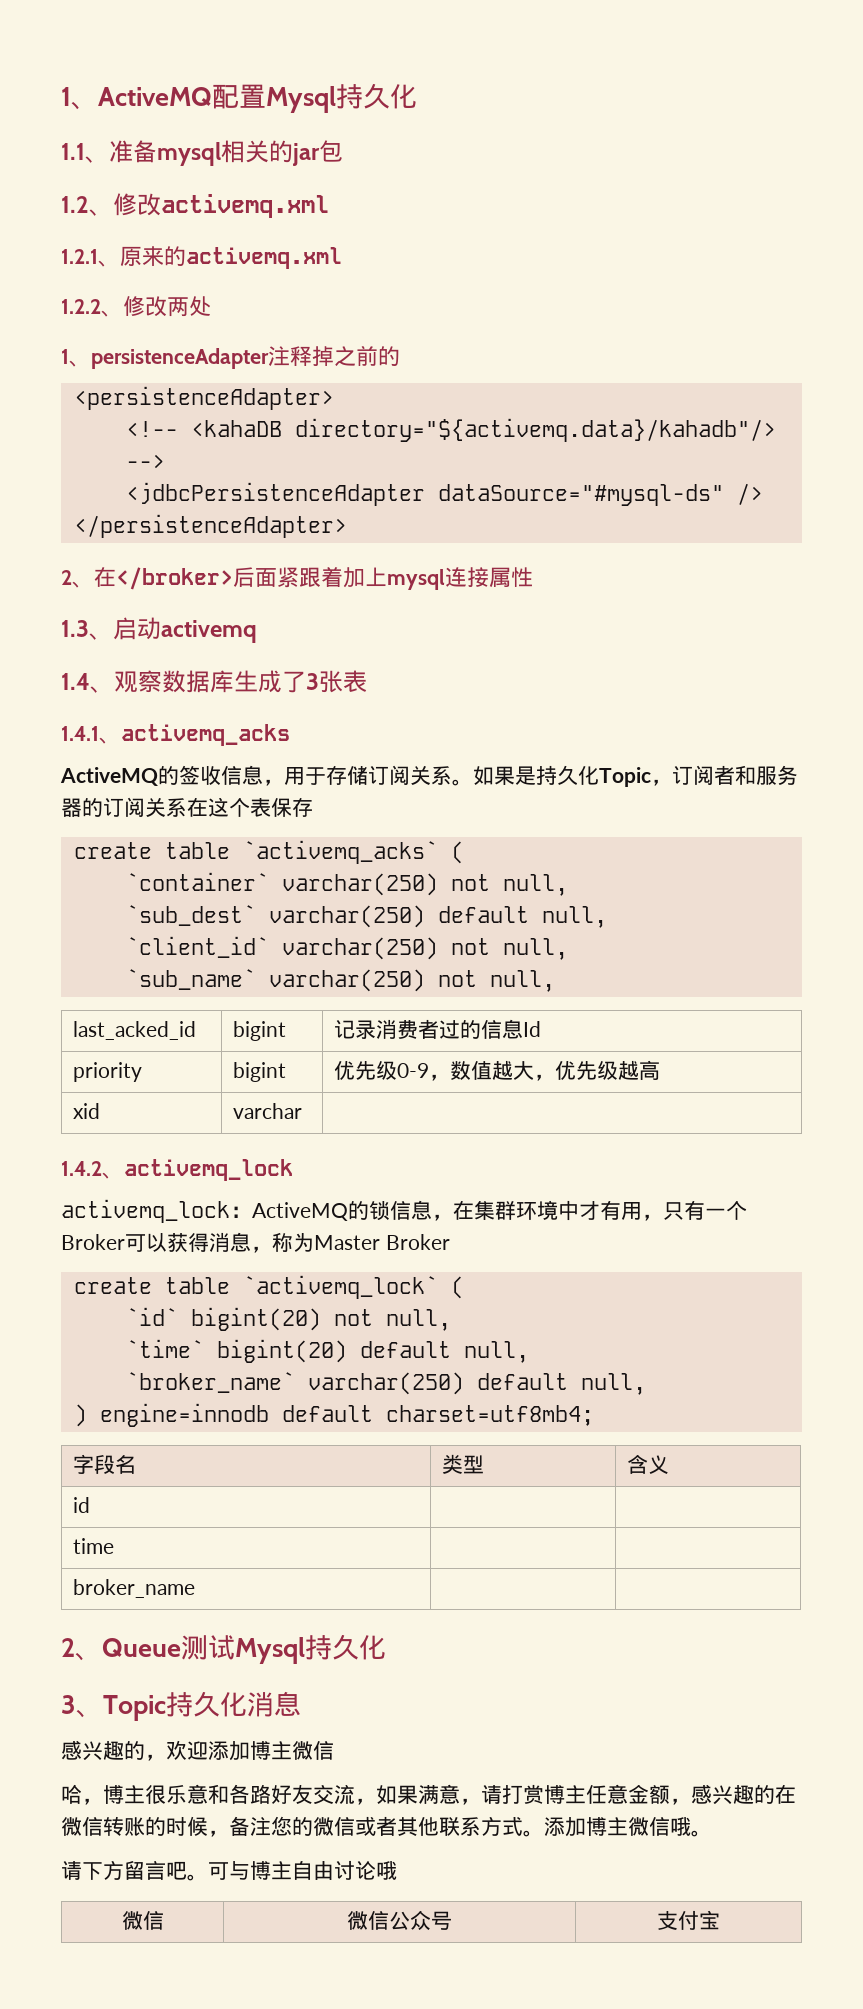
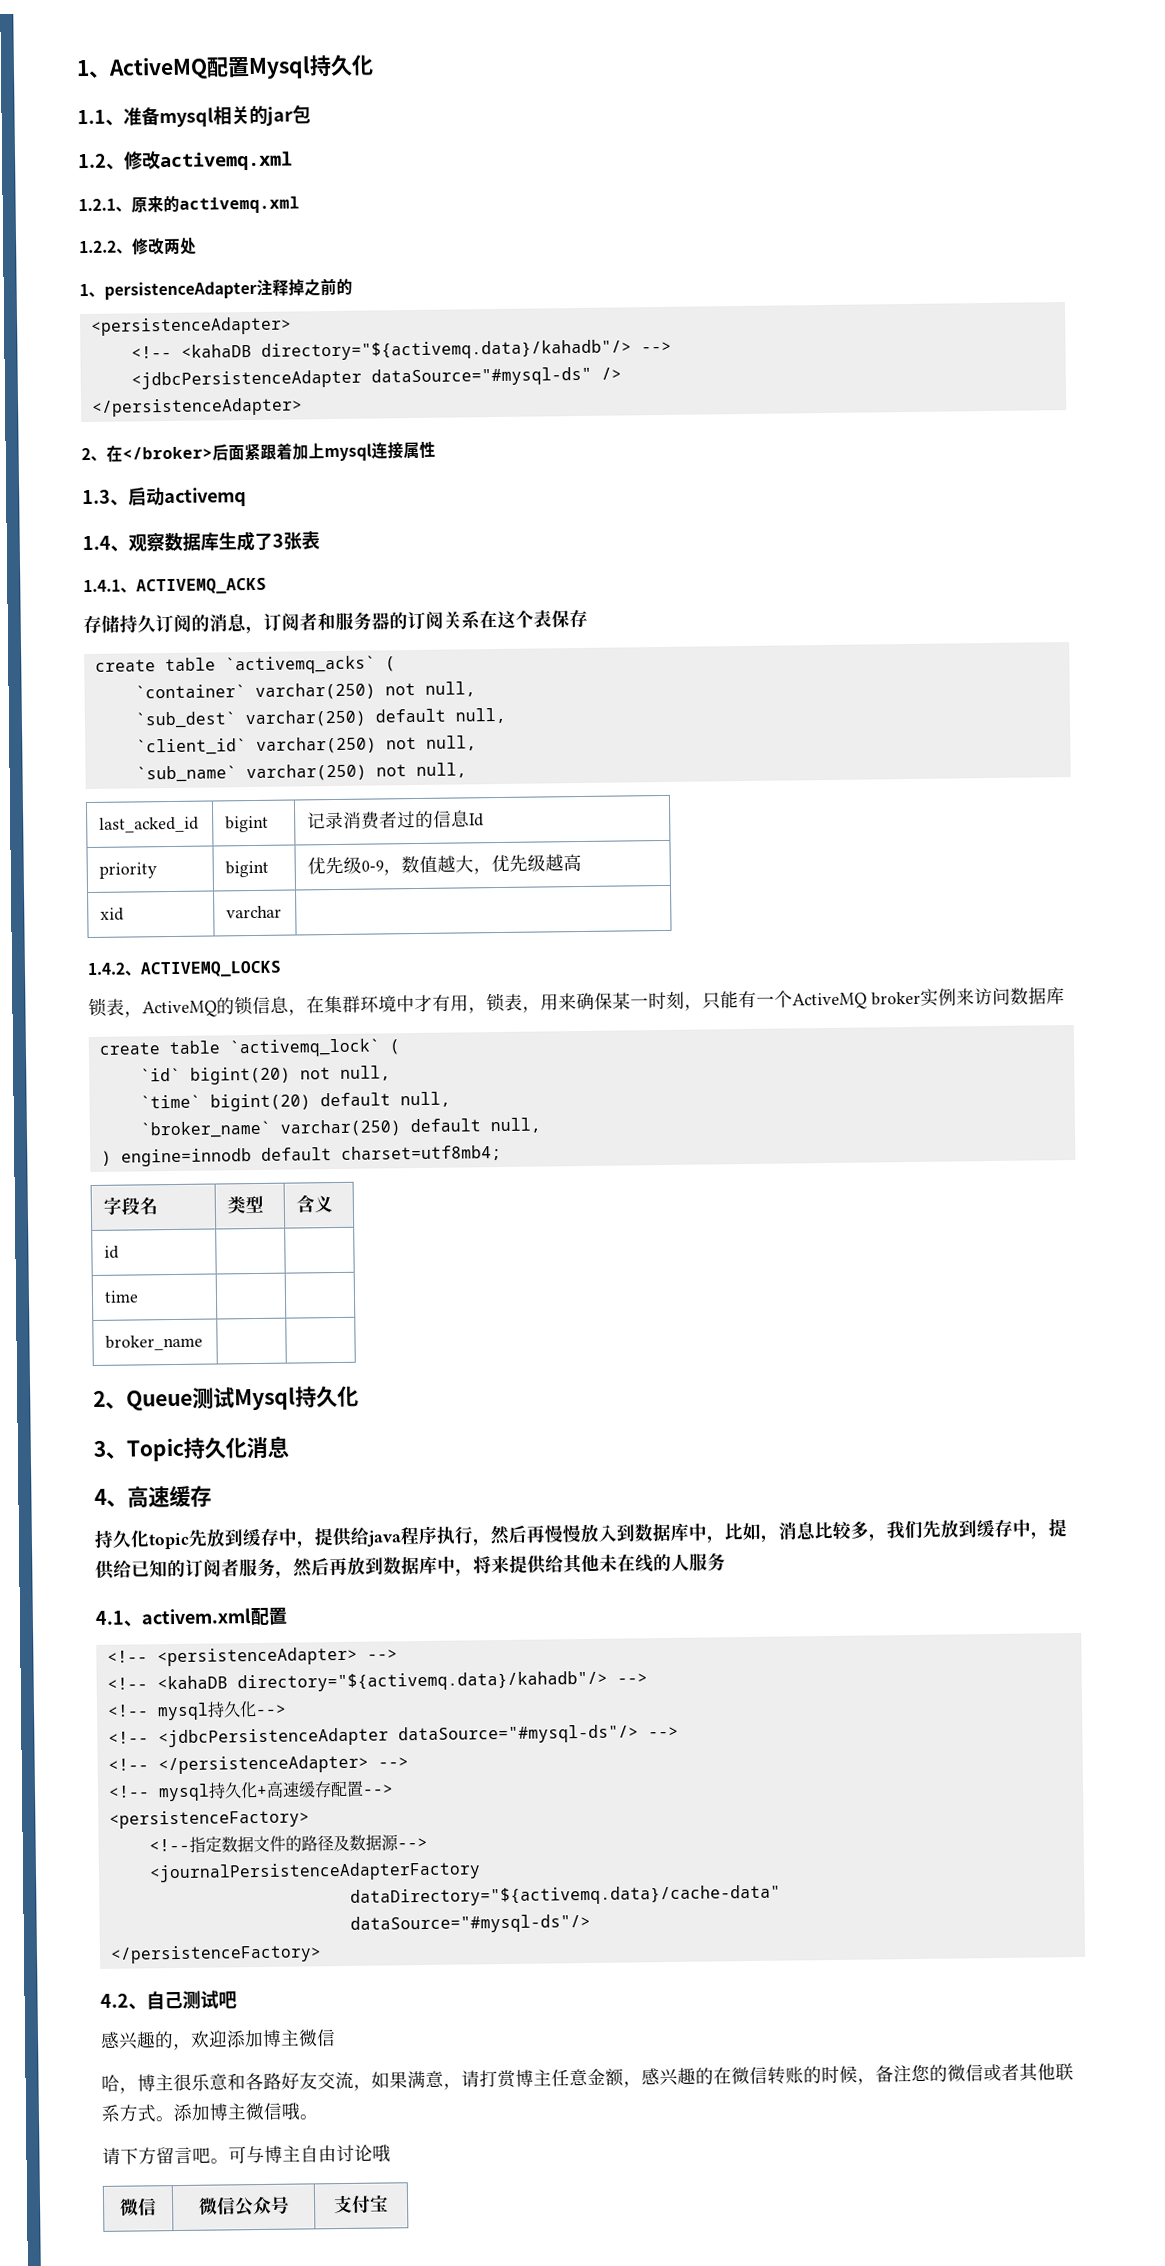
[121,724,290,746] [60,765,651,787] activemq_acks // ActiveMQ的签收信息，用于存储订阅关系。如果是持久化Topic -> [136,577,267,595] [83,613,247,634] ACTIVEMQ_ACKS // 存储持久订阅的消息
[124,1159,293,1181] [61,1199,252,1223] activemq_lock // activemq_lock： -> [140,960,282,978] [88,997,143,1018] ACTIVEMQ_LOCKS // 锁表，
[663,1200,747,1220] [61,1232,450,1253] 只有一个Broker可以获得消息，称为Master Broker -> [486,986,1065,1013] 锁表，用来确保某一时刻，只能有一个ActiveMQ broker实例来访问数据库
(301, 1703) none -> [94,1485,212,1508] [94,1518,1067,1550] [95,1552,726,1580] [95,1607,287,1627] [106,1646,398,1667] [106,1670,648,1693] [106,1701,287,1721] [107,1724,679,1748] [107,1754,409,1775] [107,1780,394,1802] [108,1809,310,1829] [148,1834,428,1853] [148,1861,481,1883] [349,1884,781,1907] [349,1913,591,1934] [109,1944,322,1964] [100,1990,237,2010] // 4、高速缓存 // 持久化topic先放到缓存中，提供给java程序执行，然后再慢慢放入到数据库中，比如，消息比较多，我们先放到缓存中，提供给已知的订阅者服务，然后再放到数据库中，将来提供给其他未在线的人服务 // 4.1、activem.xml配置 // <!-- <persistenceAdapter> --> // <!-- <kahaDB directory="${activemq.data}/kahadb"/> --> // <!-- mysql持久化--> // <!-- <jdbcPersistenceAdapter dataSource="#mysql-ds"/> --> // <!-- </persistenceAdapter> --> // <!-- mysql持久化+高速缓存配置--> // <persistenceFactory> // <!--指定数据文件的路径及数据源--> // <journalPersistenceAdapterFactory // dataDirectory="${activemq.data}/cache-data" // dataSource="#mysql-ds"/> // </persistenceFactory> // 4.2、自己测试吧

